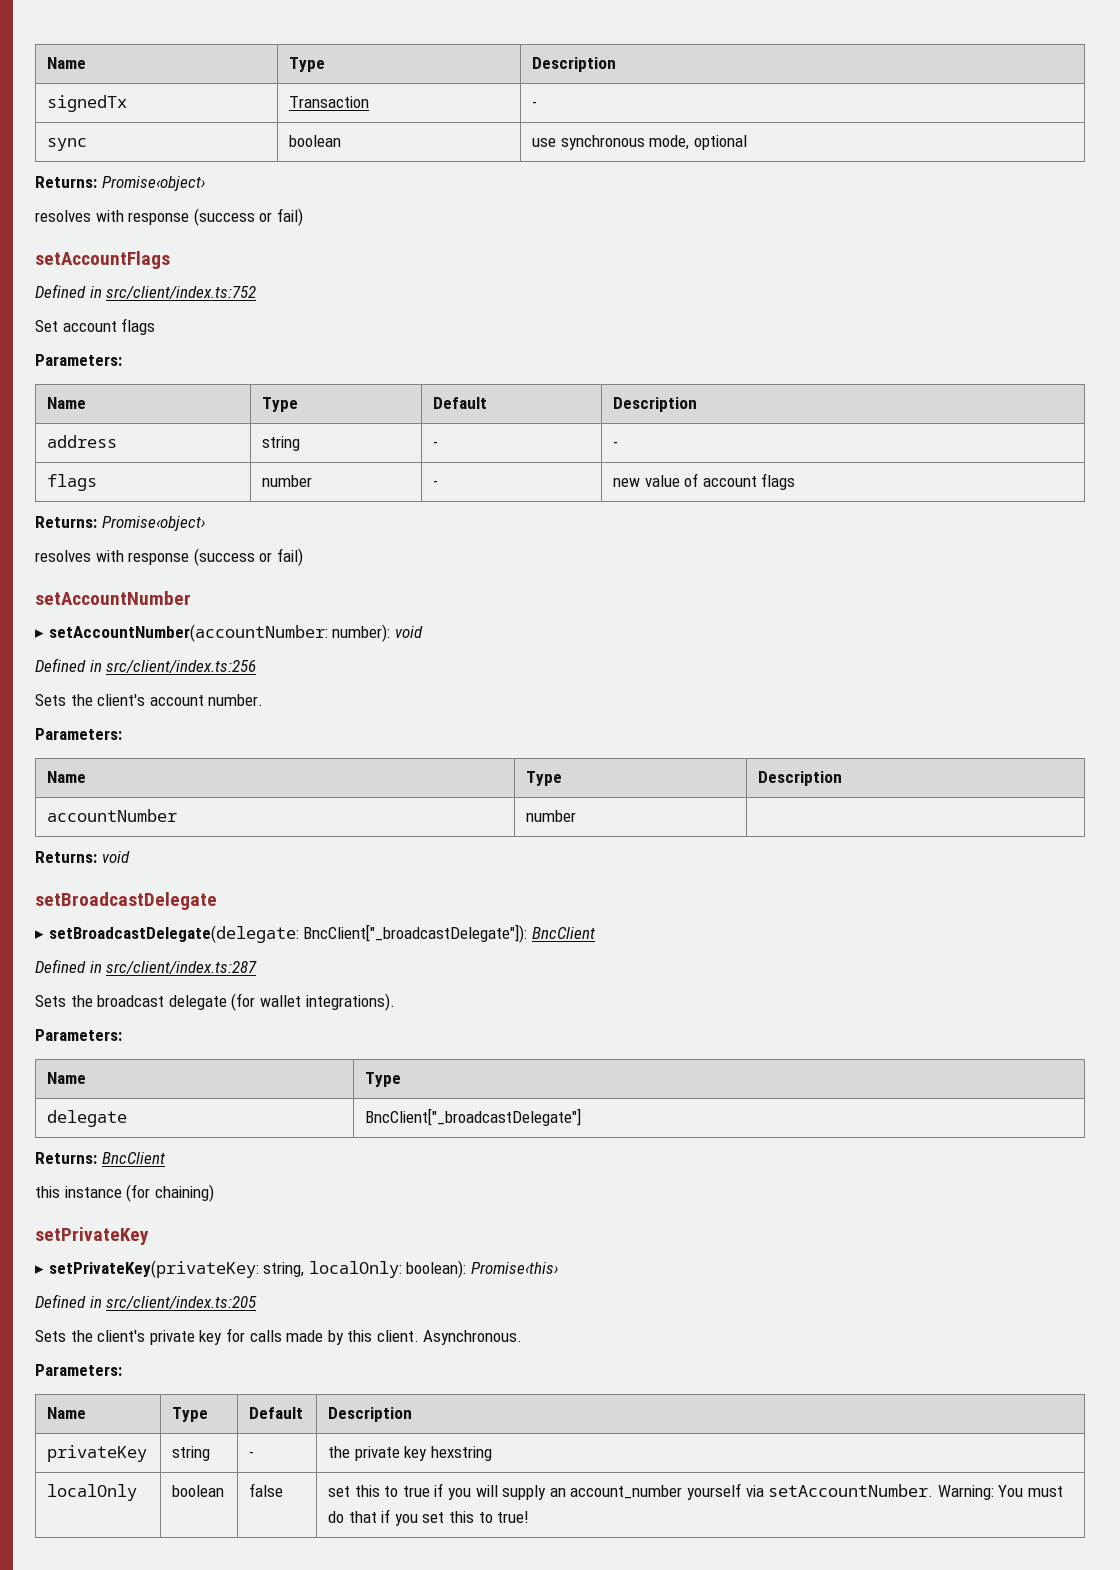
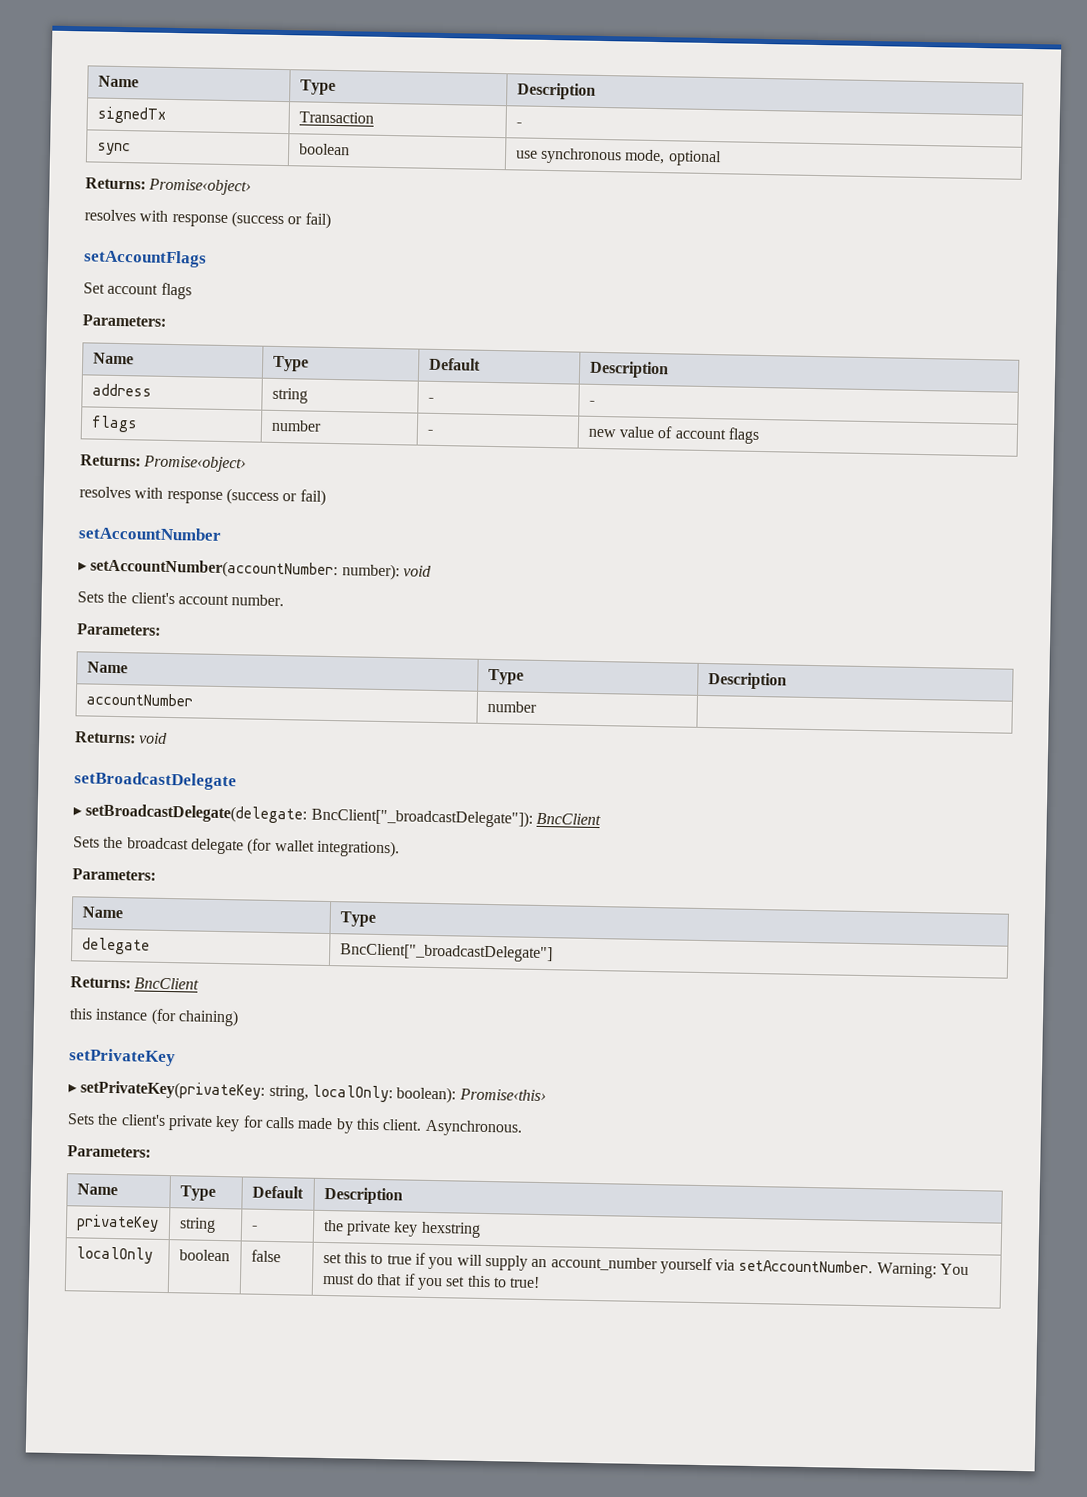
[35,284,257,299] // Defined in src/client/index.ts:752 -> (207, 258) none
[35,658,257,673] // Defined in src/client/index.ts:256 -> (432, 571) none
[35,959,258,974] // Defined in src/client/index.ts:287 -> (601, 819) none
[35,1294,258,1309] // Defined in src/client/index.ts:205 -> (546, 1095) none

